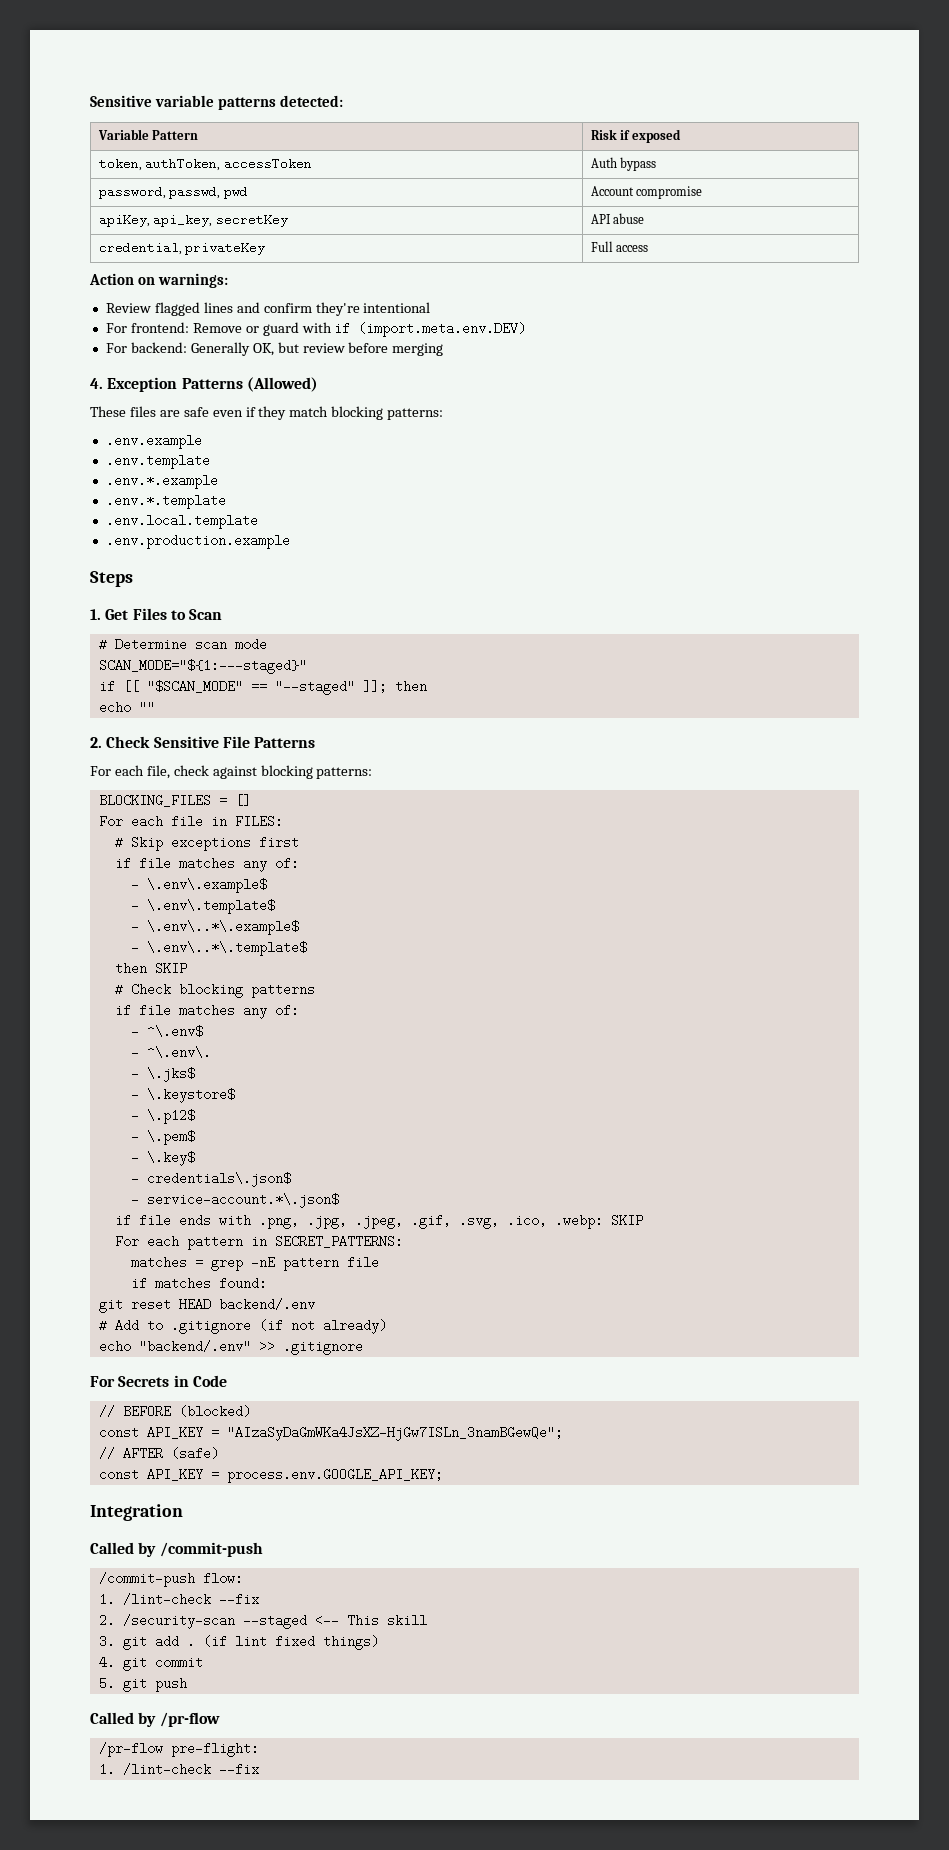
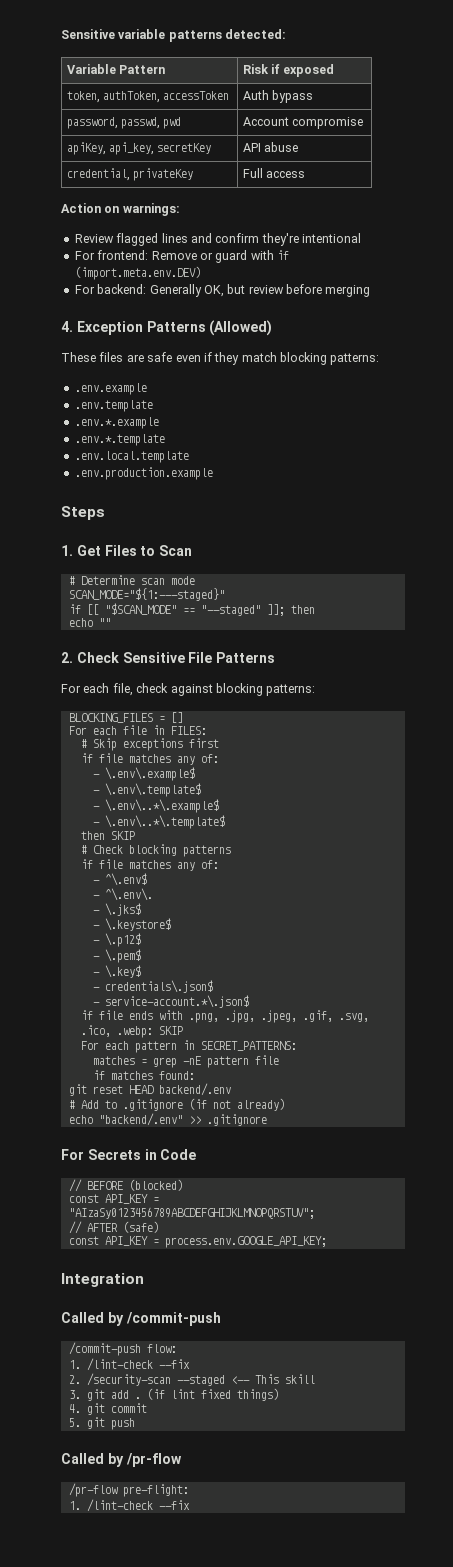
[226,1426,563,1441] "AIzaSyDaGmWKa4JsXZ-HjGw7ISLn_3namBGewQe"; -> [68,1207,315,1219] "AIzaSy0123456789ABCDEFGHIJKLMNOPQRSTUV";

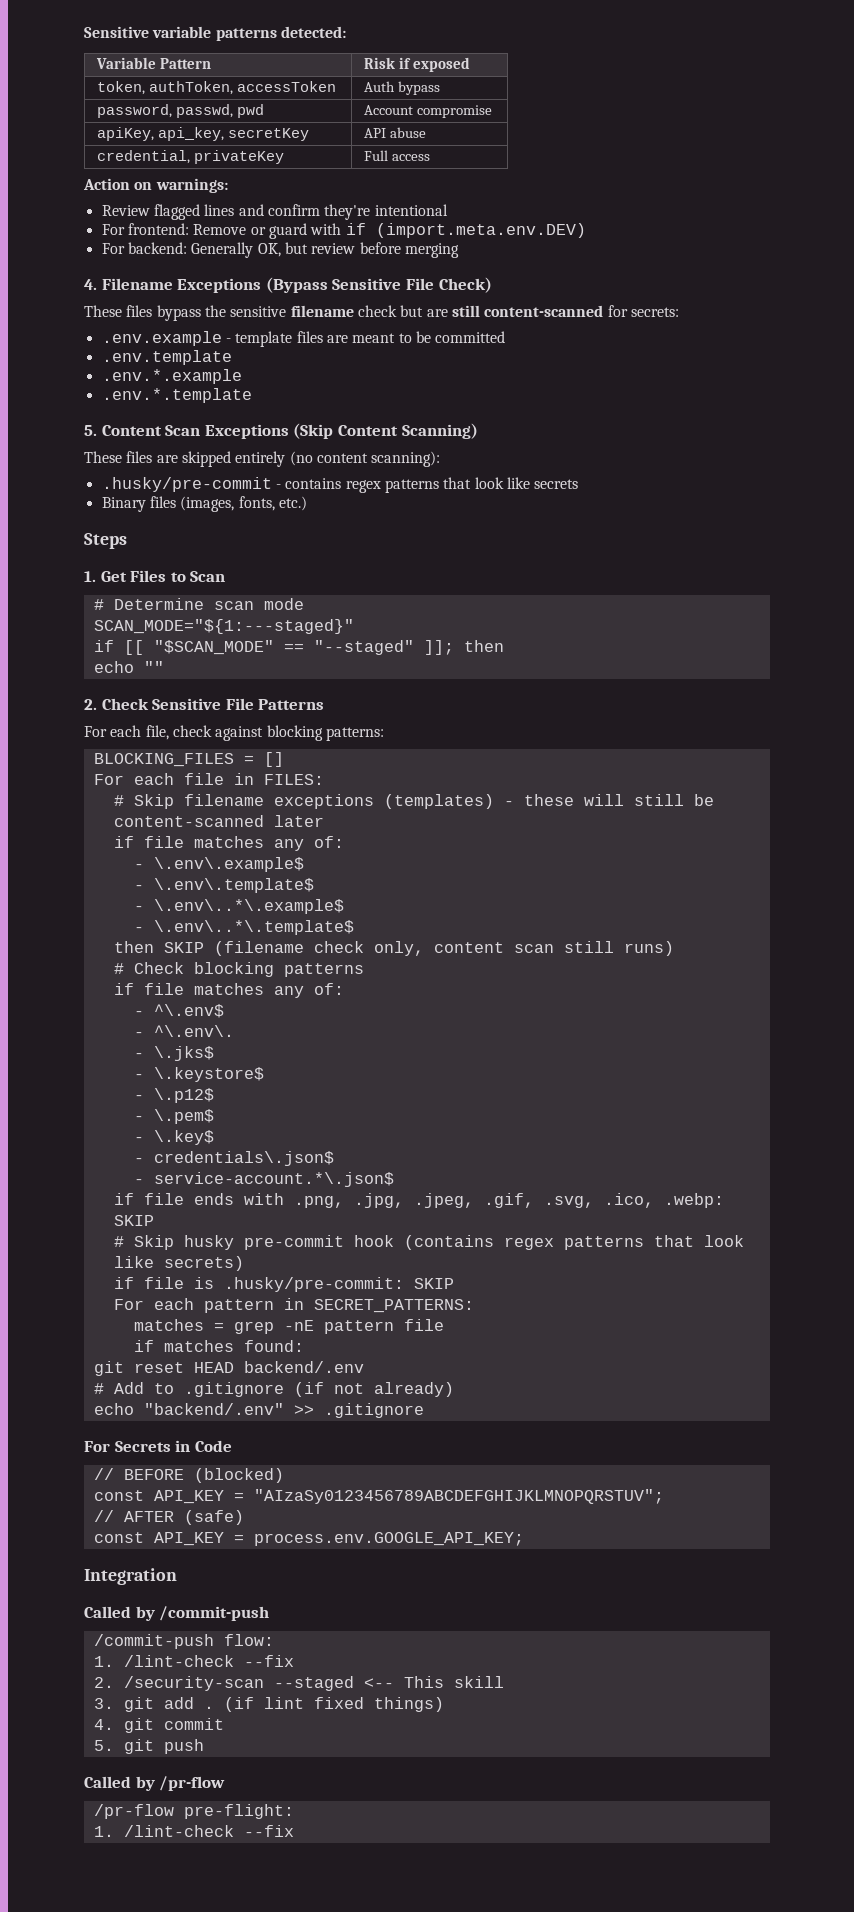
[76,320,273,336] [61,352,380,365] [74,383,147,395] [74,400,153,412] [74,417,159,429] [74,434,165,446] [74,451,189,463] [74,467,213,480] Exception Patterns (Allowed) // These files are safe even if they match blocking patterns: // .env.example // .env.template // .env.*.example // .env.*.template // .env.local.template // .env.production.example -> [101,277,492,293] [84,305,679,321] [101,331,506,347] [101,350,232,365] [101,369,242,384] [101,388,252,403] [84,423,478,439] [84,451,441,467] [101,477,579,493] [101,496,307,512] Filename Exceptions (Bypass Sensitive File Check) // These files bypass the sensitive filename check but are still content-scanned for secrets: // .env.example - template files are meant to be committed // .env.template // .env.*.example // .env.*.template // 5. Content Scan Exceptions (Skip Content Scanning) // These files are skipped entirely (no content scanning): // .husky/pre-commit - contains regex patterns that look like secrets // Binary files (images, fonts, etc.)
[122,738,219,751] exceptions first -> [183,794,714,809] [113,815,324,827] filename exceptions (templates) - these will still be content-scanned later
(135, 835) none -> [213,941,674,956] (filename check only, content scan still runs)
(183, 1030) none -> [113,1235,744,1250] [113,1256,244,1271] [113,1277,454,1292] // # Skip husky pre-commit hook (contains regex patterns that look like secrets) // if file is .husky/pre-commit: SKIP

